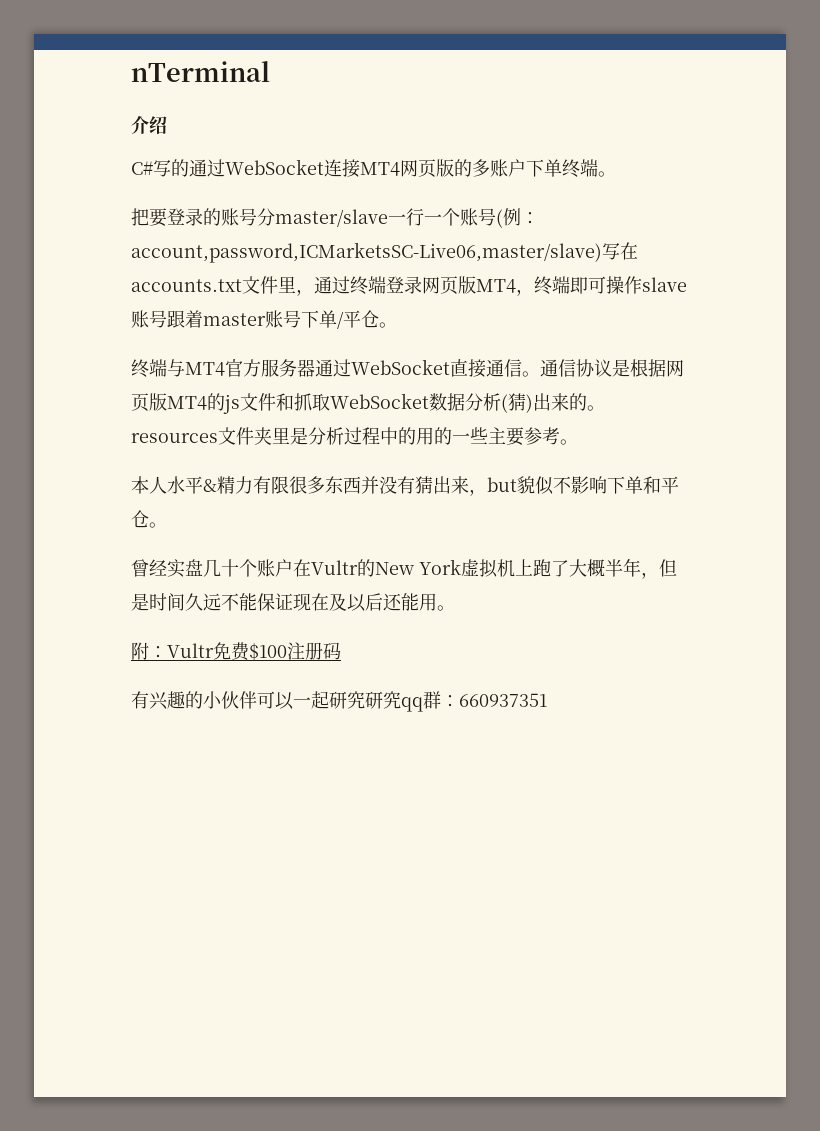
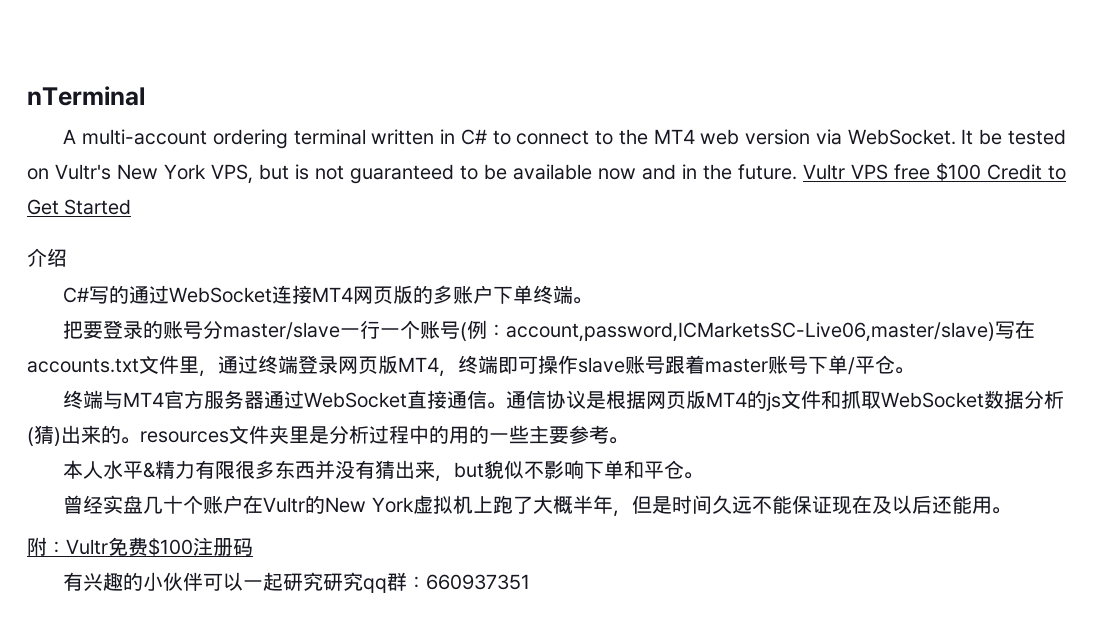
(270, 71) none -> [63,129,1066,149] [27,163,1066,184] [27,199,132,215] // A multi-account ordering terminal written in C# to connect to the MT4 web version via WebSocket. It be tested on Vultr's New York VPS, but is not guaranteed to be available now and in the future. Vultr VPS free $100 Credit to Get Started

